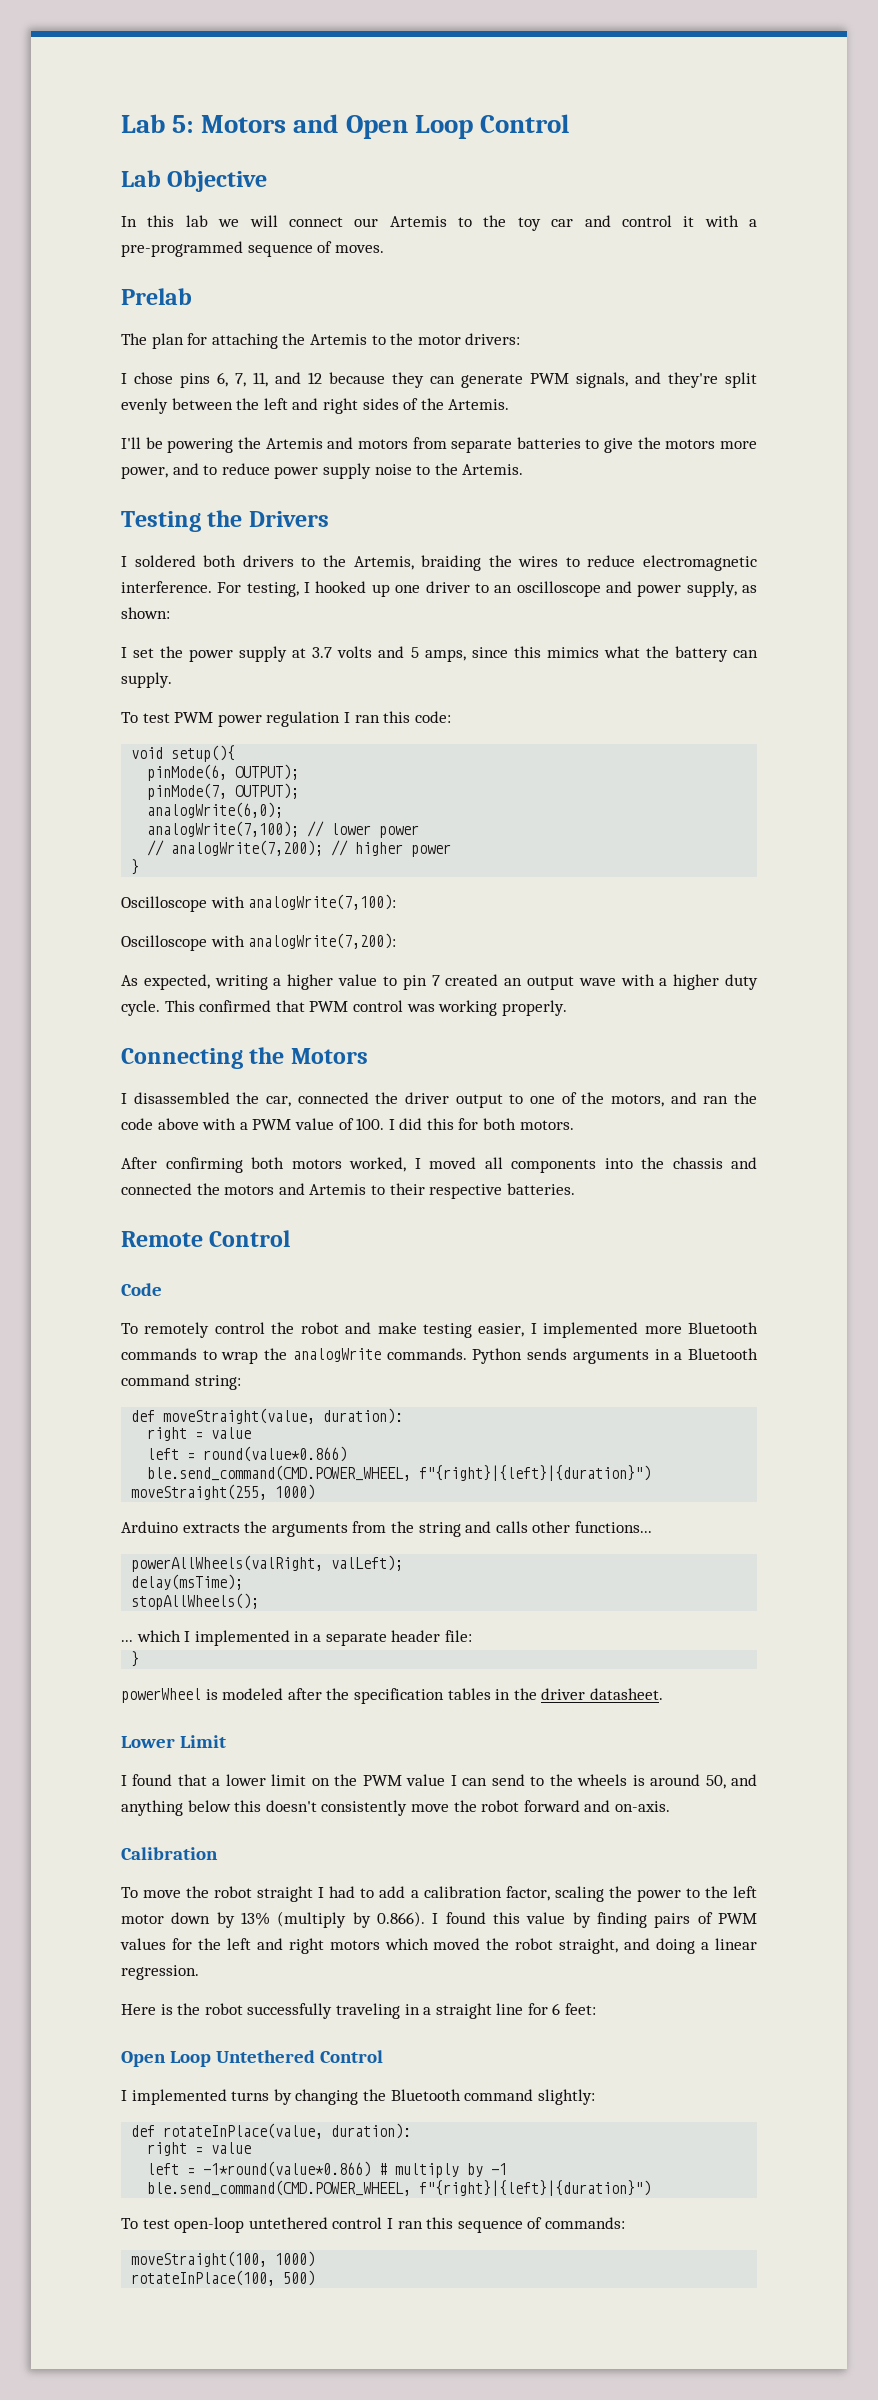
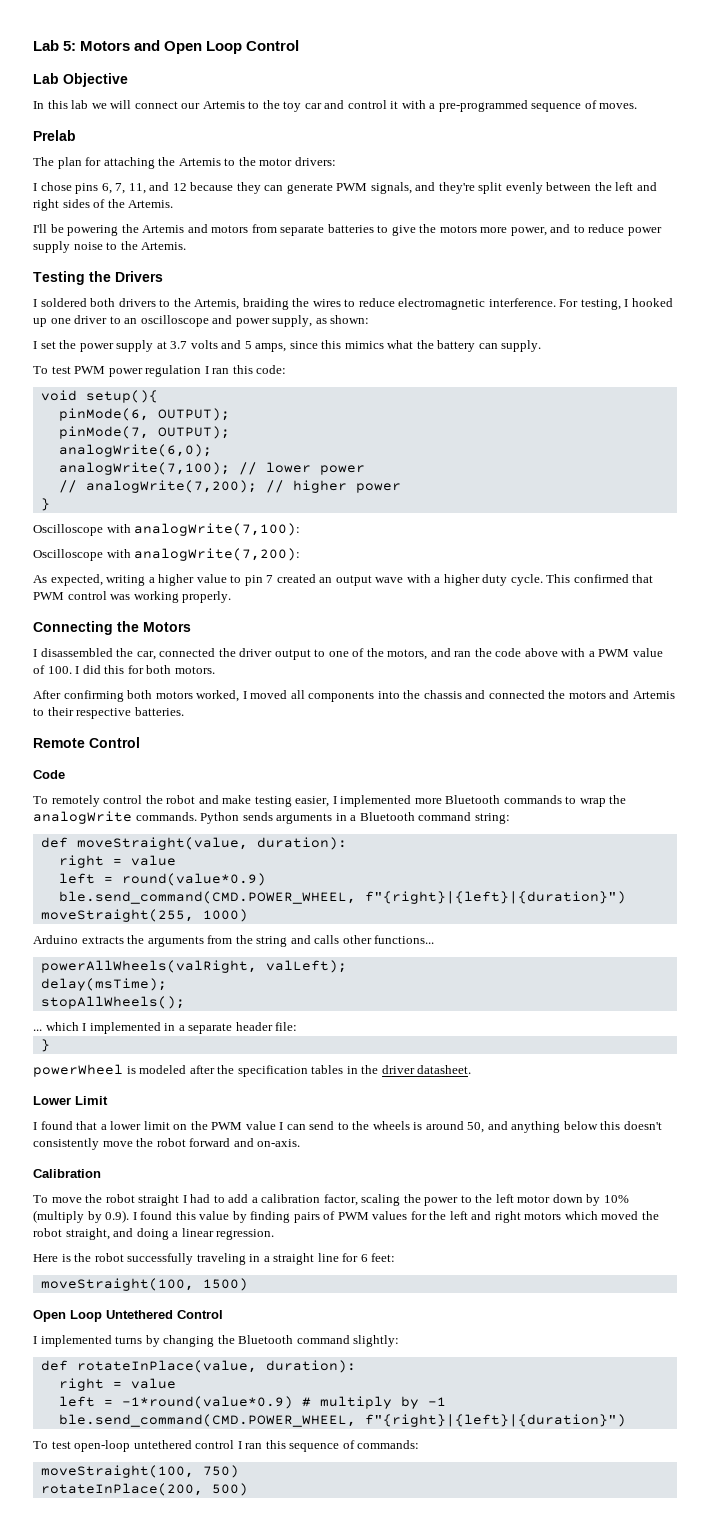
[203,1446,348,1462] round(value*0.866) -> [121,873,266,886] round(value*0.9)
[241,1912,270,1926] 13% -> [603,1195,629,1203] 10%
[377,1911,425,1927] 0.866). -> [105,1210,130,1223] 0.9).
(597, 2009) none -> [40,1278,248,1291] // moveStraight(100, 1500)
[203,2161,372,2177] -1*round(value*0.866) -> [121,1396,293,1409] -1*round(value*0.9)
[275,2251,316,2267] [131,2270,276,2286] 1000) // rotateInPlace(100, -> [202,1465,239,1478] [40,1483,203,1496] 750) // rotateInPlace(200,

